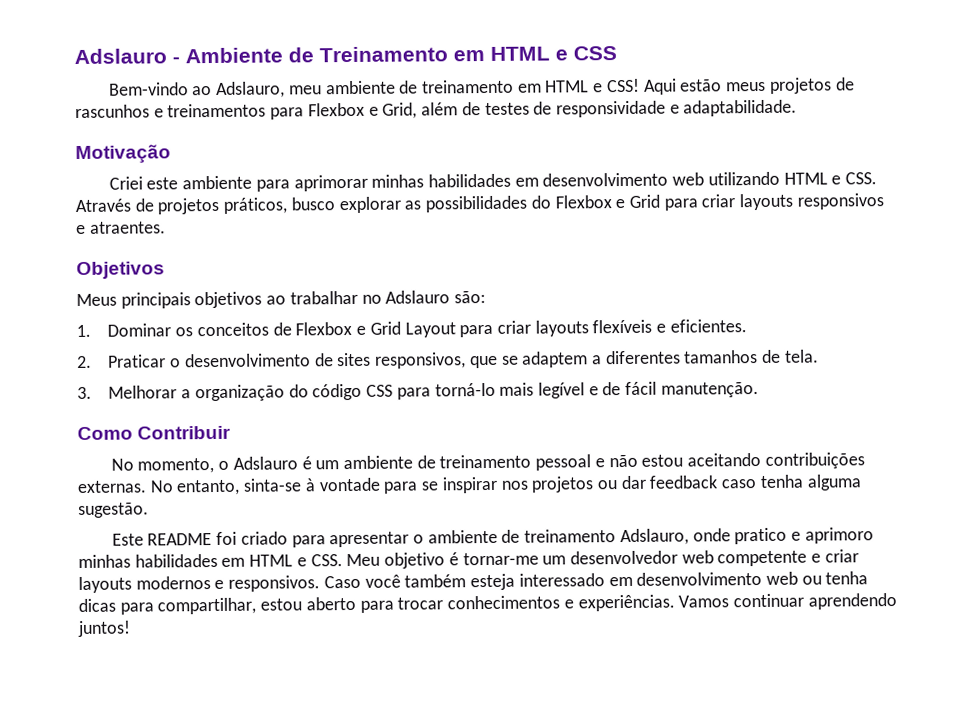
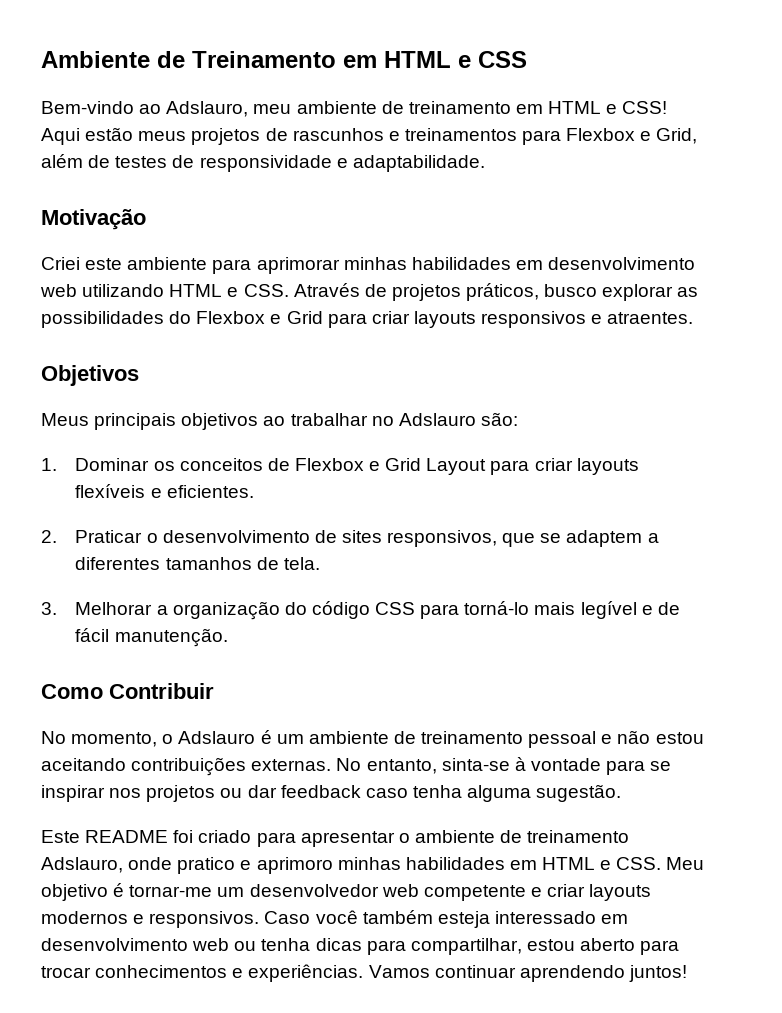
[74,48,180,65] Adslauro - -> (41, 59) none

